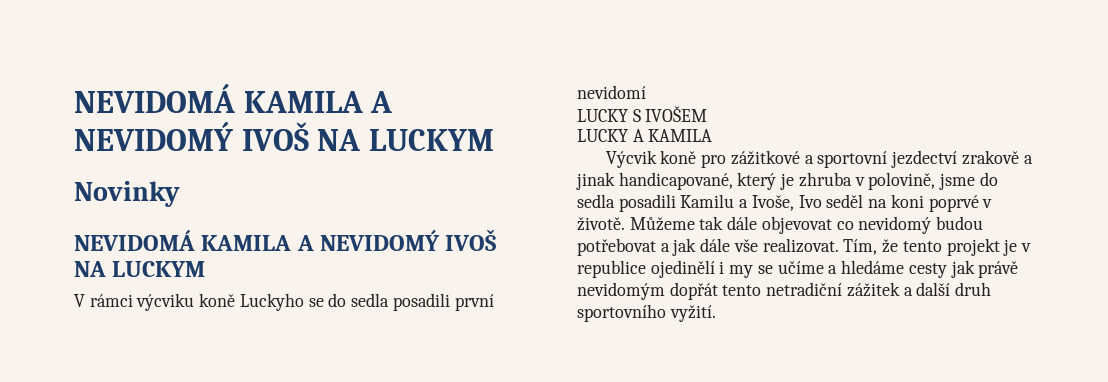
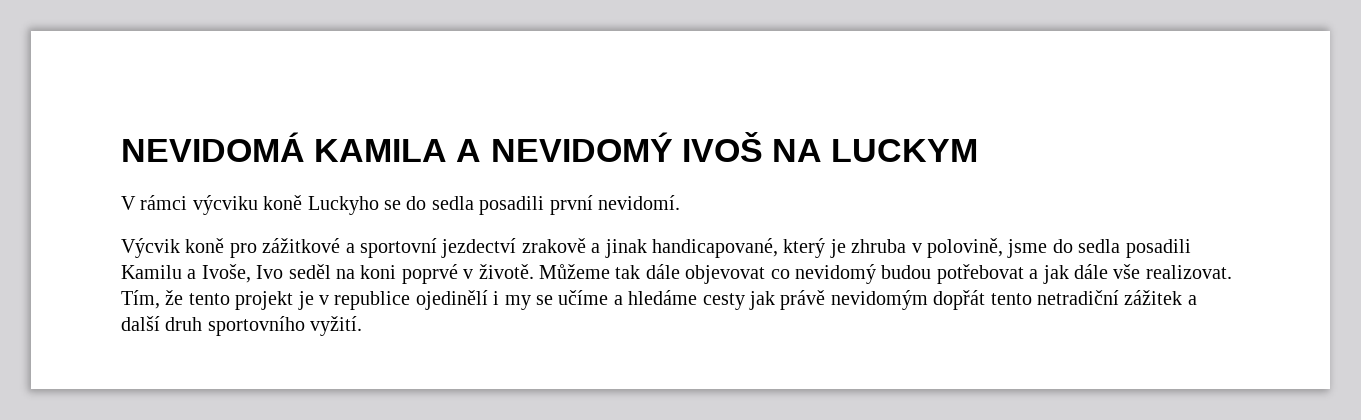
[74,84,393,113] [74,122,494,151] [74,181,180,207] [74,229,497,251] [74,261,206,277] NEVIDOMÁ KAMILA A NEVIDOMÝ IVOŠ NA LUCKYM // Novinky // NEVIDOMÁ KAMILA A NEVIDOMÝ IVOŠ NA LUCKYM -> [121,132,979,162] NEVIDOMÁ KAMILA A NEVIDOMÝ IVOŠ NA LUCKYM
[577,85,646,99] [577,106,708,122] [577,129,713,142] nevidomí // LUCKY S IVOŠEM // LUCKY A KAMILA -> [597,195,680,210] nevidomí.

